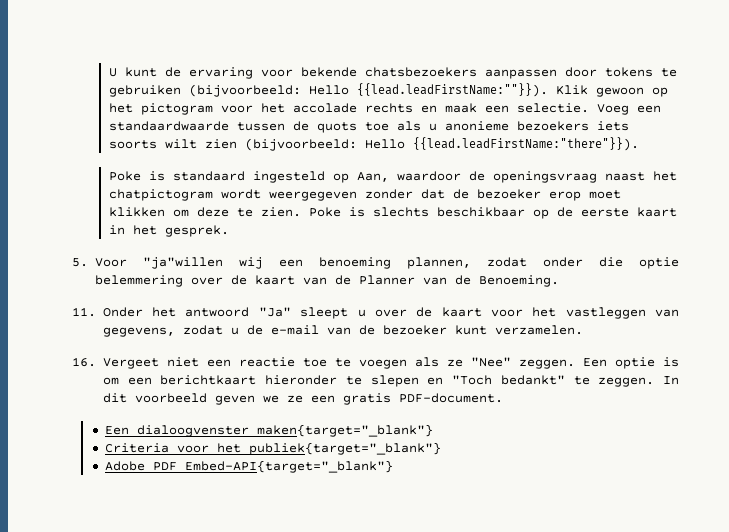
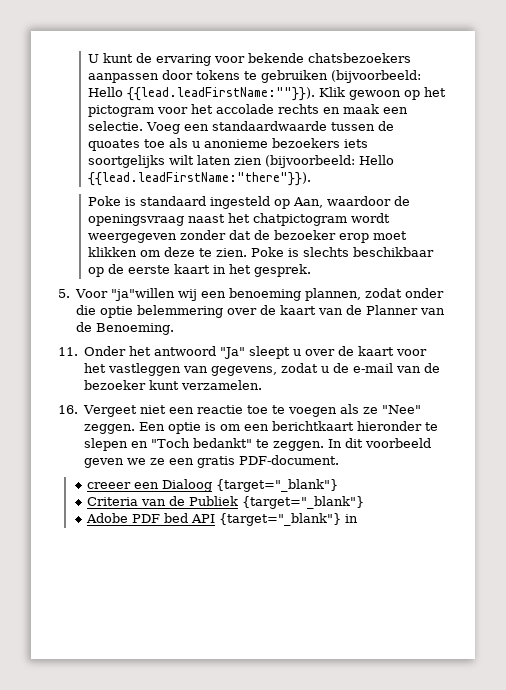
[316,122,357,133] quots -> [88,139,141,151] quoates
[108,139,197,149] soorts wilt -> [88,155,232,168] soortgelijks wilt laten
[105,424,434,437] [105,442,442,455] [105,460,394,473] Een dialoogvenster maken{target="_blank"} // Criteria voor het publiek{target="_blank"} // Adobe PDF Embed-API{target="_blank"} -> [86,479,338,492] [86,496,364,509] [85,513,358,526] creeer een Dialoog {target="_blank"} // Criteria van de Publiek {target="_blank"} // Adobe PDF bed API {target="_blank"} in

